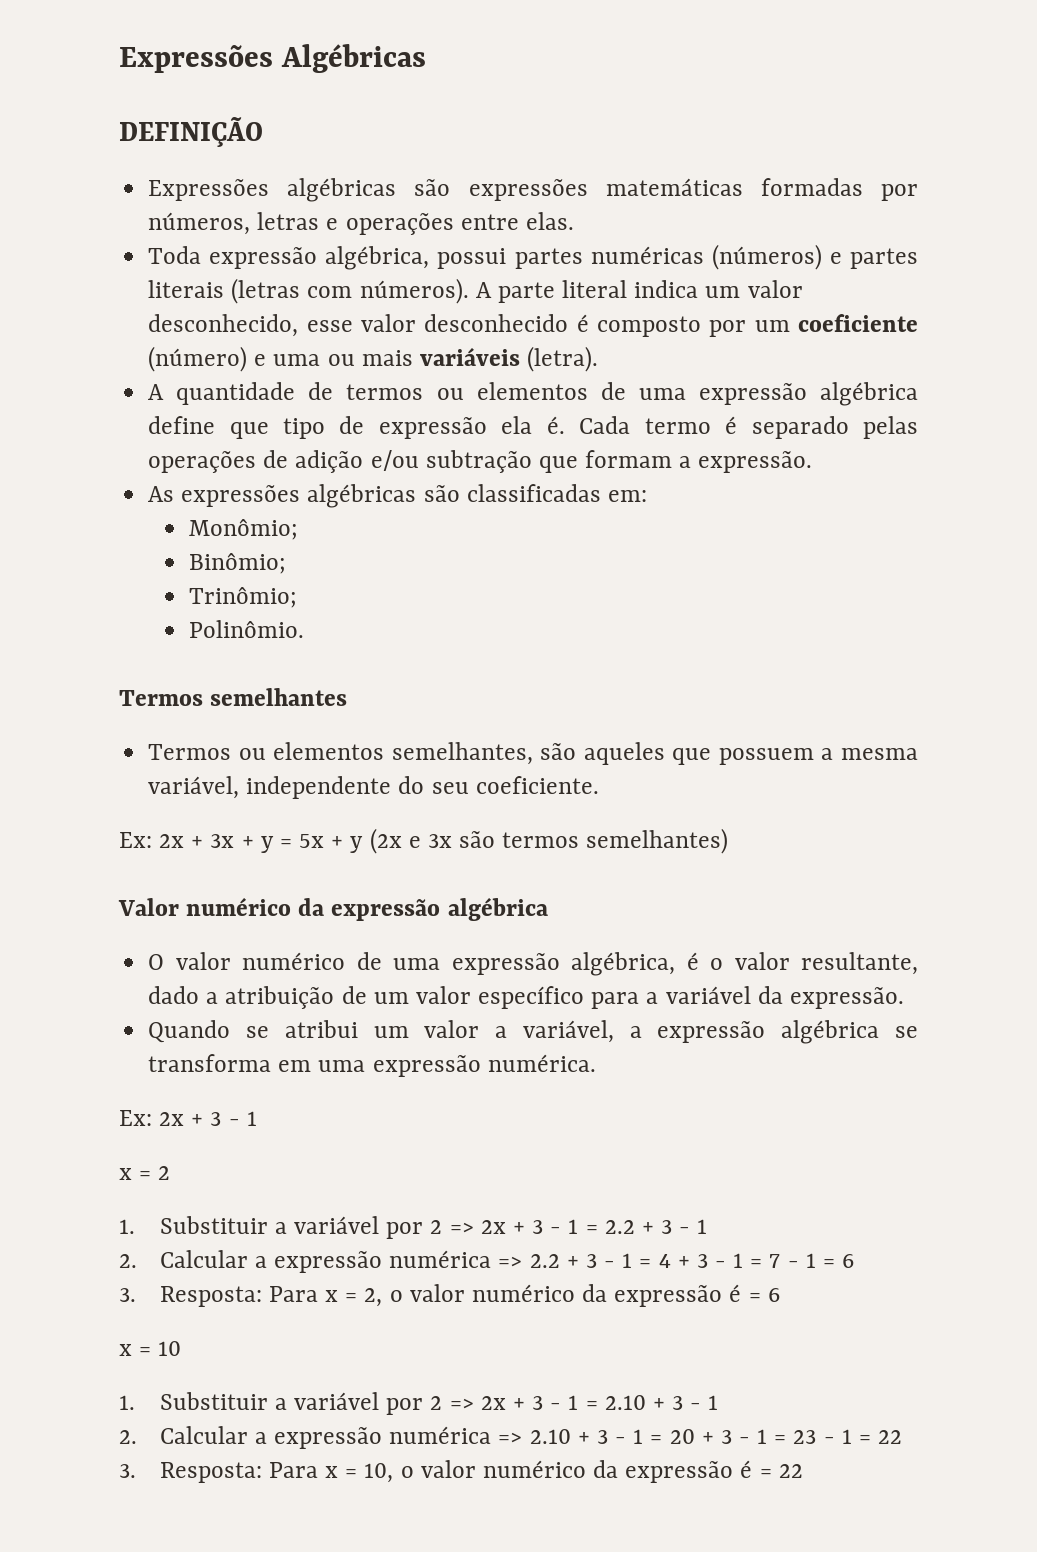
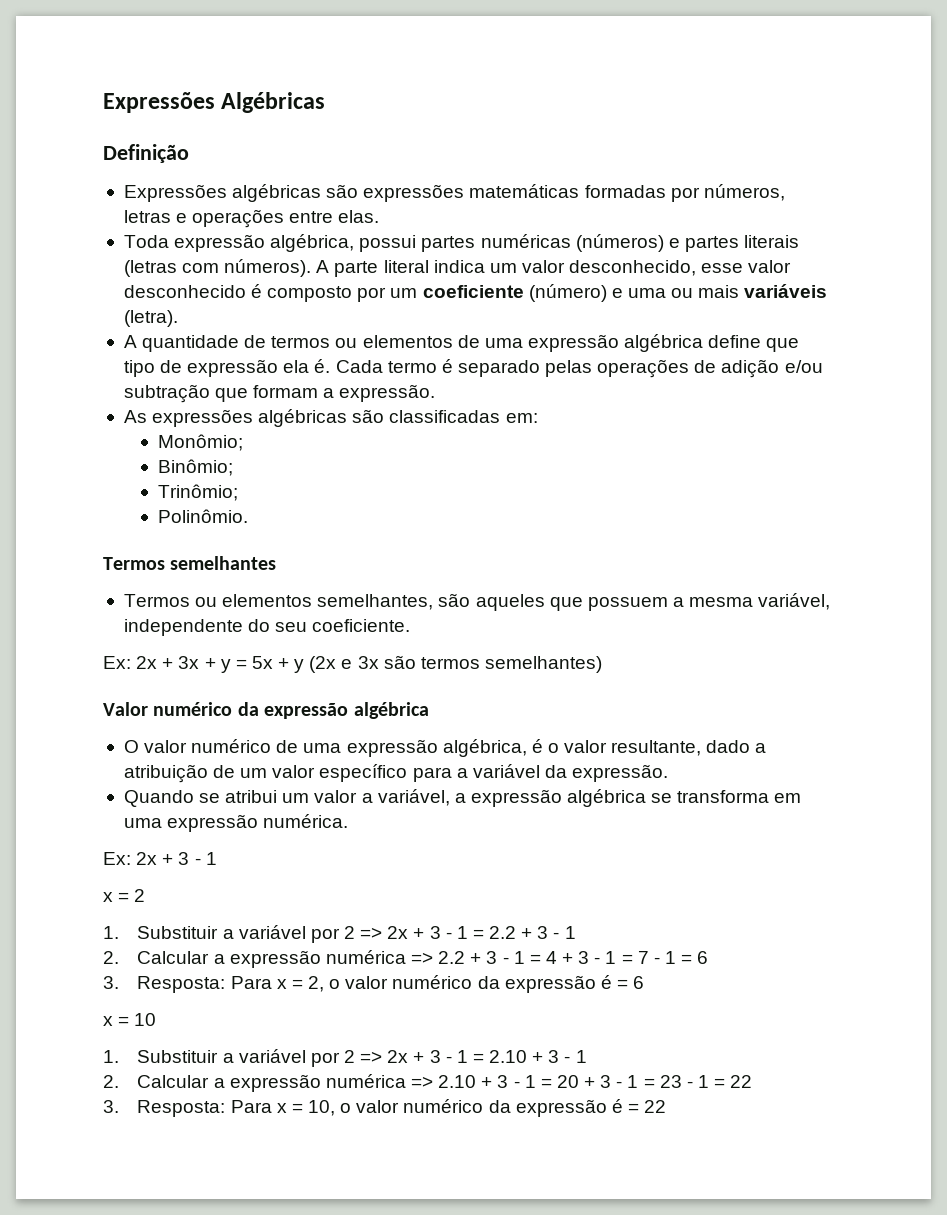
[119,117,263,147] DEFINIÇÃO -> [103,144,189,163] Definição

